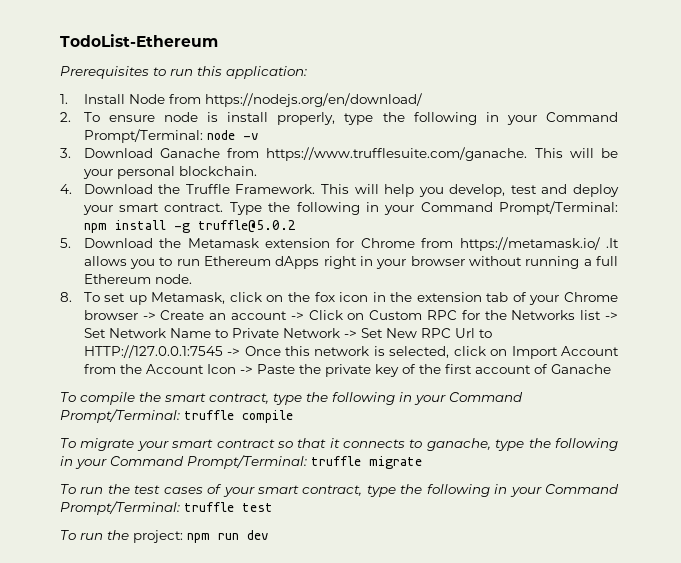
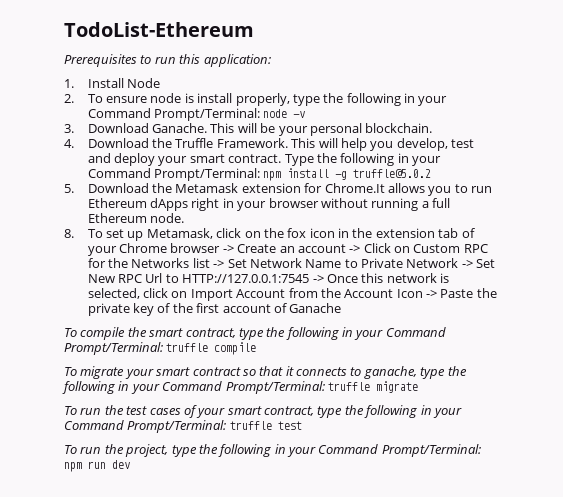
[168,93,422,107] from https://nodejs.org/en/download/ -> (161, 83) none
[159,147,528,161] Ganache from https://www.trufflesuite.com/ganache. -> [152,123,208,133] Ganache.
[360,237,619,251] Chrome from https://metamask.io/ .It -> [324,183,385,193] Chrome.It
[133,530,183,543] project: -> [125,444,481,457] project, type the following in your Command Prompt/Terminal:

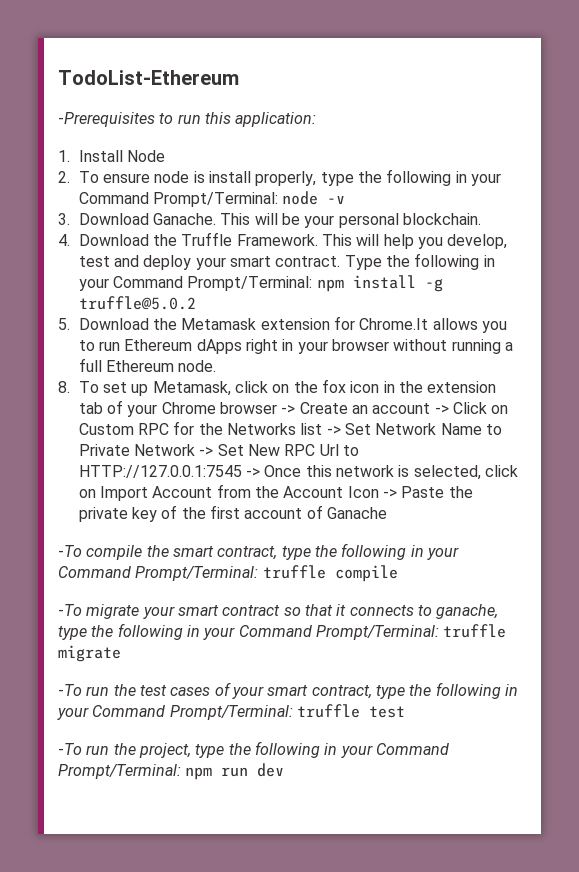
[64,54,137,67] Prerequisites -> [58,112,155,127] -Prerequisites
[64,328,77,337] To -> [58,545,82,557] -To
[64,367,77,376] To -> [58,604,82,616] -To
[64,406,77,415] To -> [58,684,82,696] -To
[64,445,77,454] To -> [58,743,82,755] -To

